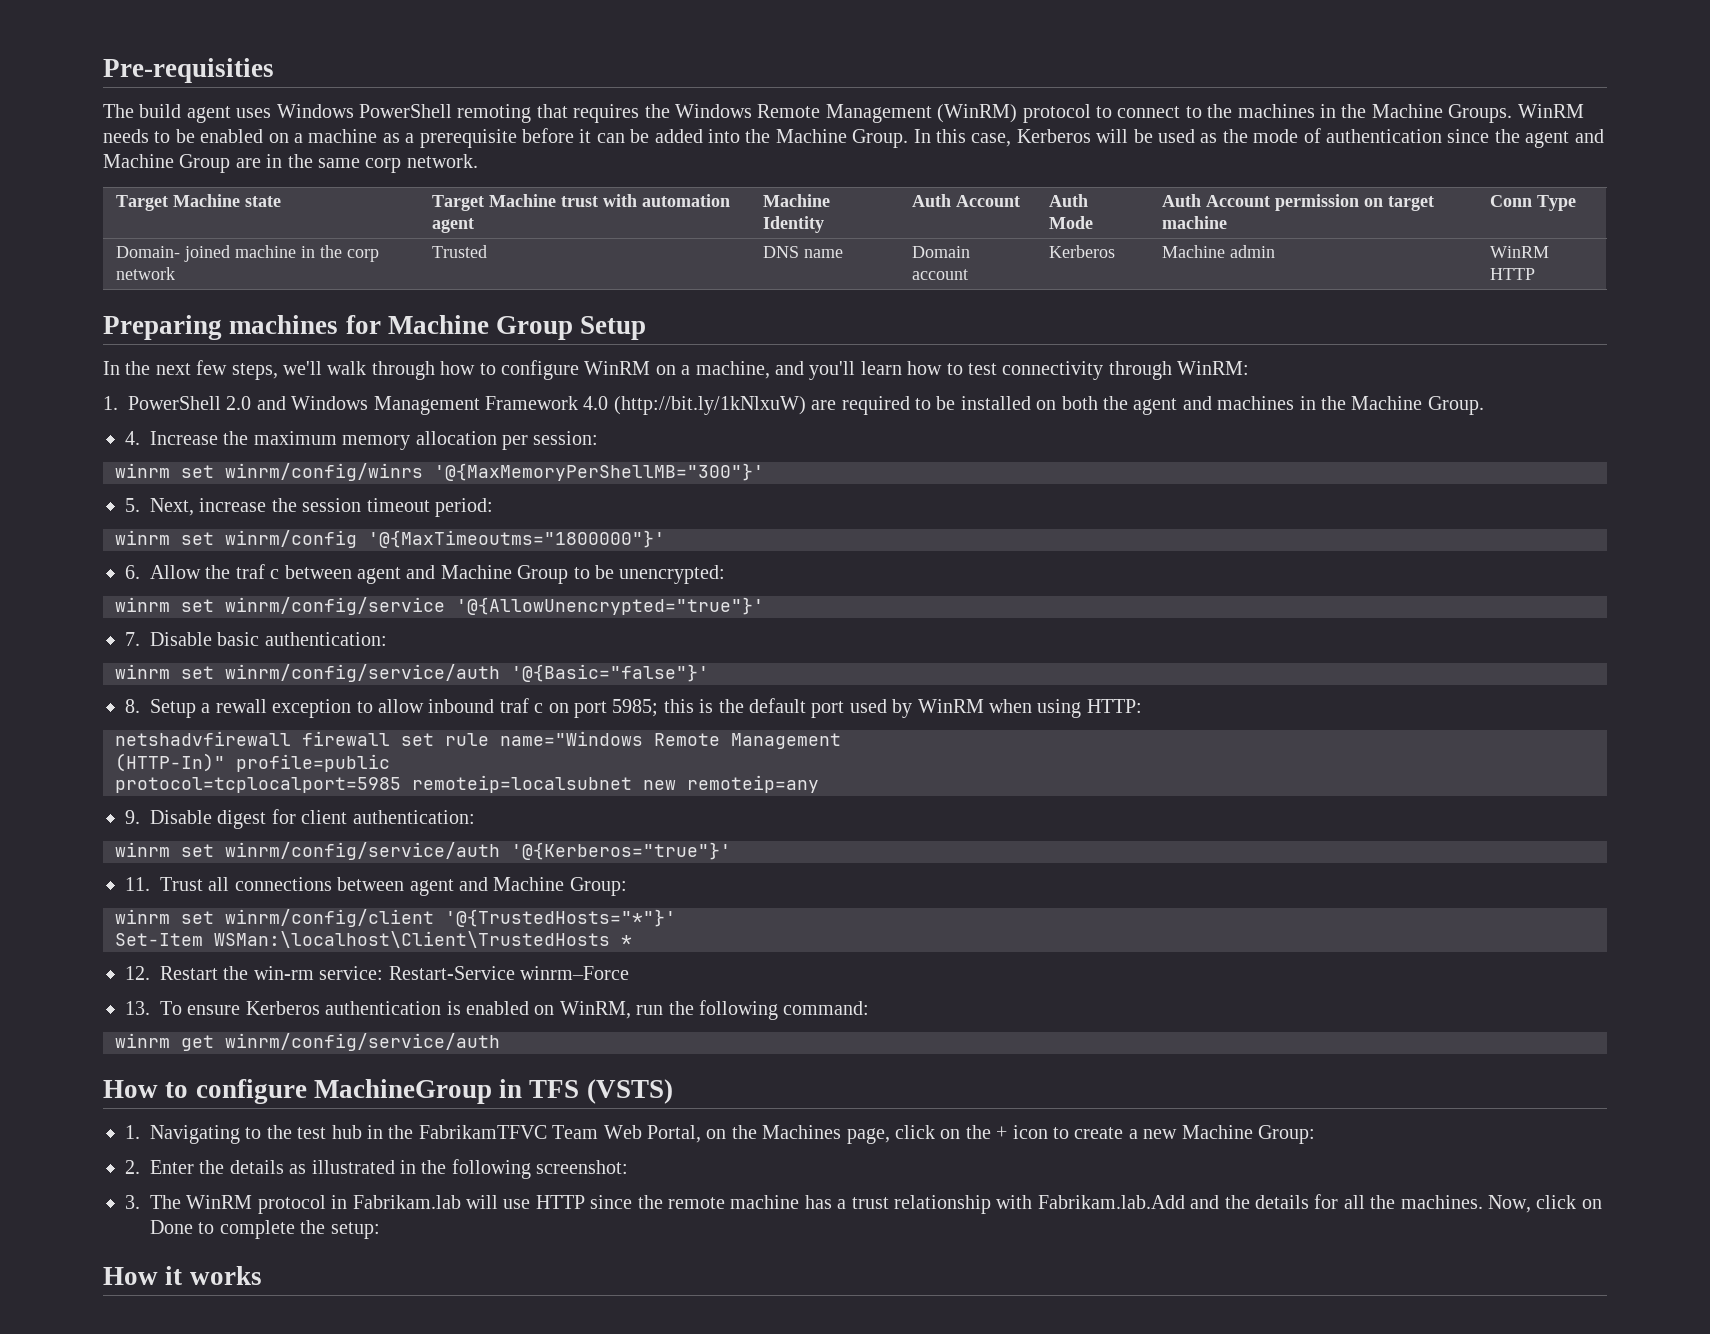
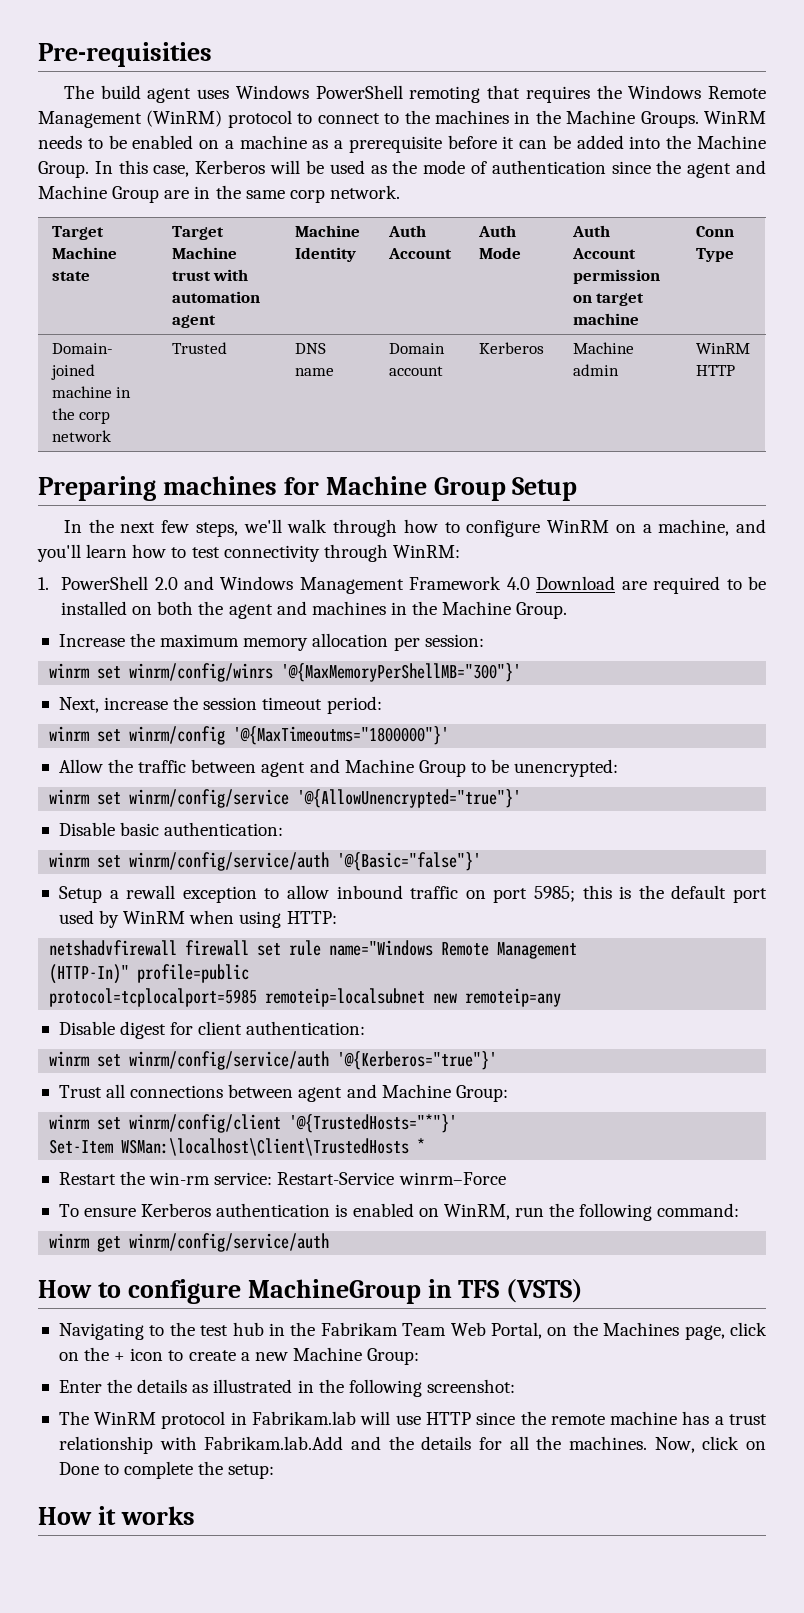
[613,396,806,415] (http://bit.ly/1kNlxuW) -> [536,576,616,590] Download
[125,431,140,445] 4. -> (568, 610) none
[125,498,140,512] 5. -> (522, 672) none
[125,565,140,579] 6. -> (450, 735) none
[235,564,280,579] traf c -> [138,760,187,773] traffic
[125,632,140,646] 7. -> (522, 798) none
[125,699,140,713] 8. -> (482, 861) none
[499,698,544,713] traf c -> [410,886,459,899] traffic
[125,810,140,824] 9. -> (562, 997) none
[125,877,150,891] 11. -> (498, 1060) none
[125,966,150,980] 12. -> (426, 1145) none
[125,1001,150,1015] 13. -> (506, 1178) none
[125,1125,140,1139] 1. -> (584, 1291) none
[418,1125,547,1139] FabrikamTFVC -> [320,1322,398,1336] Fabrikam
[125,1160,140,1174] 2. -> (420, 1356) none
[125,1195,140,1209] 3. -> (515, 1386) none

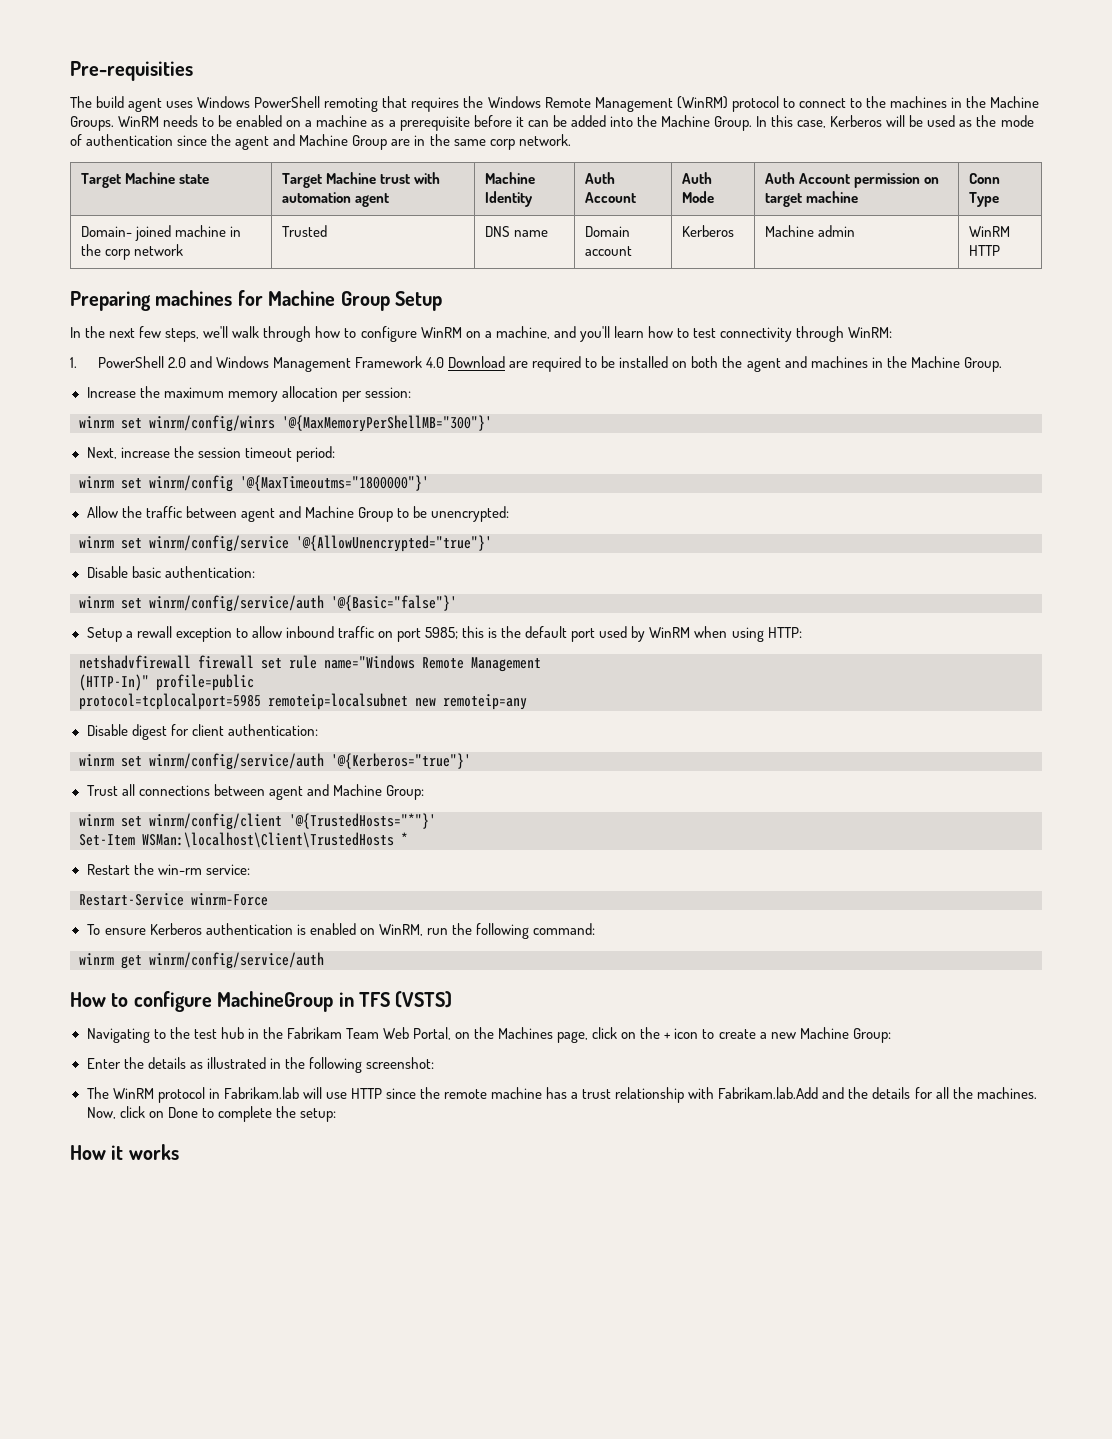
(273, 1178) none -> (250, 869) //

